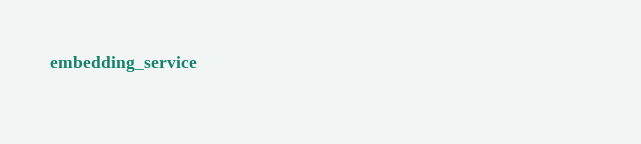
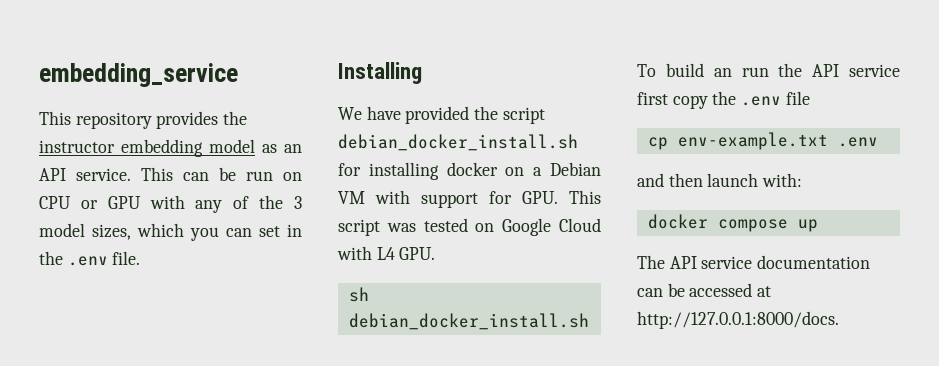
(197, 64) none -> [39,111,248,129] [39,139,302,157] [39,167,302,181] [39,195,302,213] [39,223,302,241] [39,251,141,266] [338,62,422,84] [338,106,545,124] [338,134,578,151] [338,162,601,180] [338,190,601,208] [338,218,601,236] [337,246,436,260] [348,287,369,302] [348,313,589,330] [637,63,900,77] [637,91,810,109] [647,132,878,150] [637,173,803,187] [647,214,818,232] [637,255,871,269] [637,283,772,297] [637,311,839,329] // This repository provides the instructor embedding model as an API service. This can be run on CPU or GPU with any of the 3 model sizes, which you can set in the .env file. // Installing // We have provided the script debian_docker_install.sh for installing docker on a Debian VM with support for GPU. This script was tested on Google Cloud with L4 GPU. // sh debian_docker_install.sh // To build an run the API service first copy the .env file // cp env-example.txt .env // and then launch with: // docker compose up // The API service documentation can be accessed at http://127.0.0.1:8000/docs.

